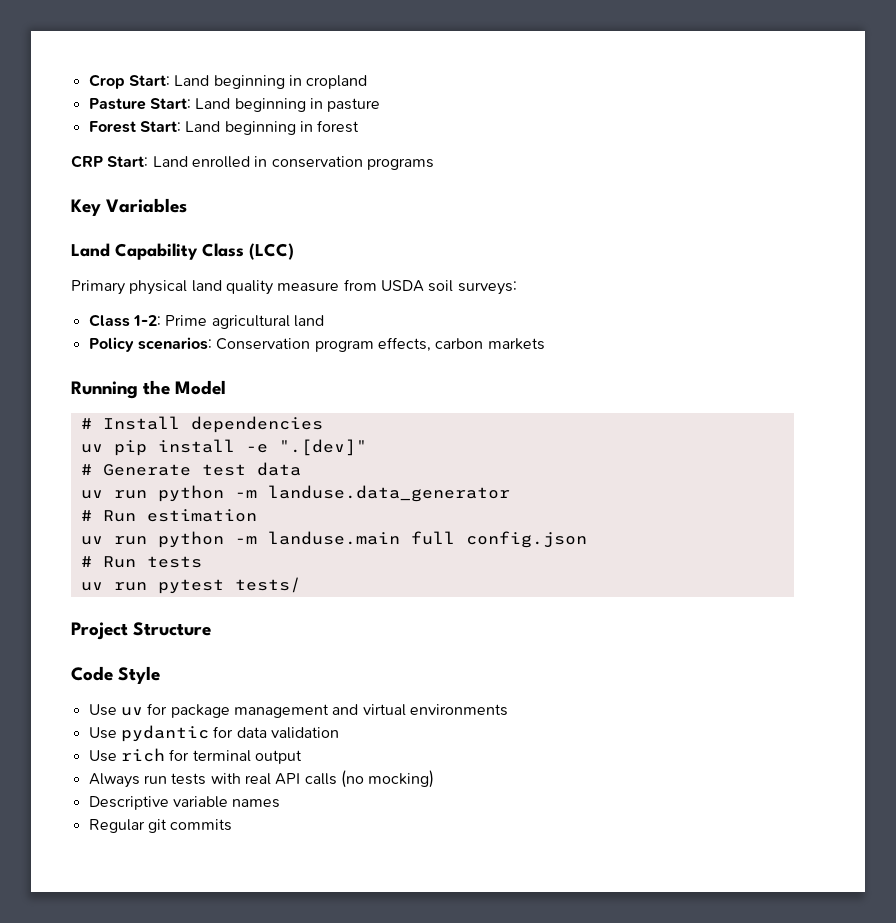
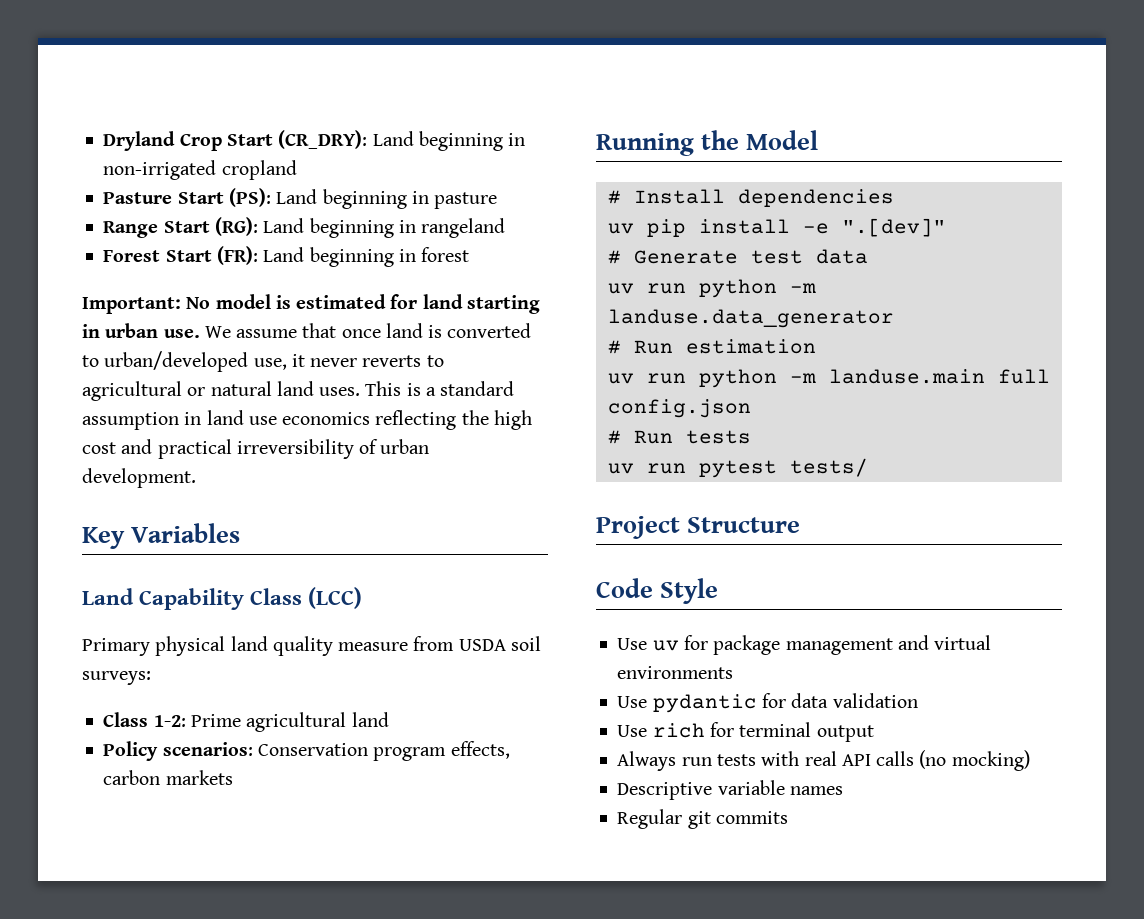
[88,74,302,89] Crop Start: Land beginning in -> [103,130,526,151] [103,160,217,180] Dryland Crop Start (CR_DRY): Land beginning in non-irrigated
[149,98,191,109] Start: -> [177,188,271,207] Start (PS):
(381, 105) none -> [103,217,506,238] // Range Start (RG): Land beginning in rangeland
[139,121,181,132] Start: -> [165,246,258,265] Start (FR):
[71,155,434,170] CRP Start: Land enrolled in conservation programs -> [82,294,540,314] [82,323,532,338] [82,351,444,372] [82,381,515,401] [82,410,532,430] [82,439,430,459] [82,468,196,488] Important: No model is estimated for land starting in urban use. We assume that once land is converted to urban/developed use, it never reverts to agricultural or natural land uses. This is a standard assumption in land use economics reflecting the high cost and practical irreversibility of urban development.

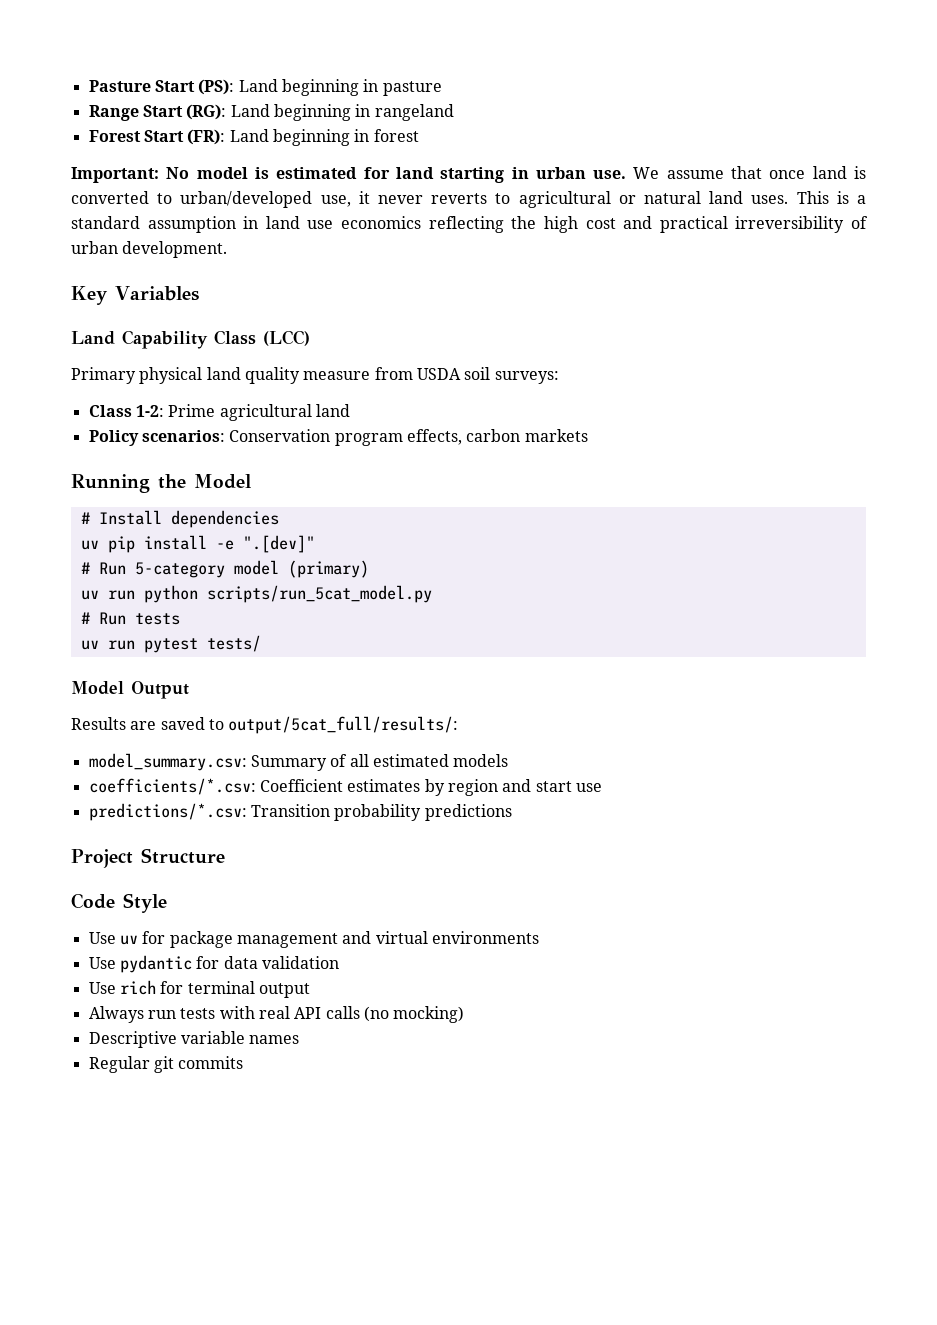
[103,130,526,151] [103,160,297,180] Dryland Crop Start (CR_DRY): Land beginning in non-irrigated cropland // -> (88, 86) none
[633,249,868,264] [607,279,816,298] [607,309,894,328] [607,339,816,354] [607,369,1050,388] [607,399,751,418] Generate test data // uv run python -m landuse.data_generator // # Run estimation // uv run python -m landuse.main full config.json -> [98,560,369,578] [80,585,432,603] Run 5-category model (primary) // uv run python scripts/run_5cat_model.py
(868, 467) none -> [71,681,189,699] [71,716,459,734] [88,753,509,771] [88,778,602,796] [88,803,512,821] // Model Output // Results are saved to output/5cat_full/results/: // model_summary.csv: Summary of all estimated models // coefficients/*.csv: Coefficient estimates by region and start use // predictions/*.csv: Transition probability predictions

